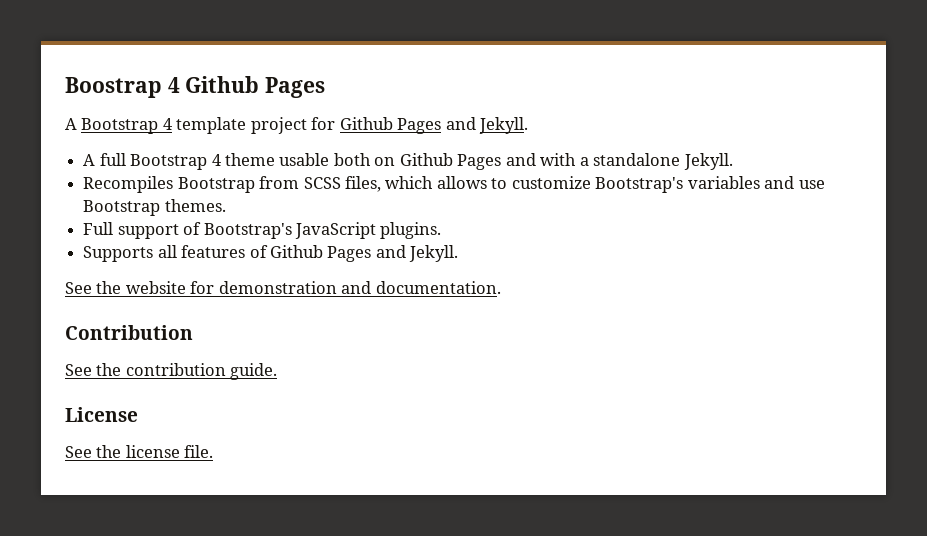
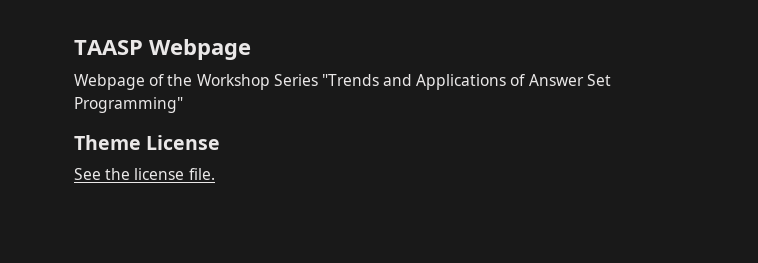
[65,76,326,98] [65,117,529,134] [83,153,733,170] [83,176,825,193] [83,199,226,216] [83,222,442,239] [83,245,459,262] [65,281,501,294] [65,325,193,340] [65,363,278,380] Boostrap 4 Github Pages // A Bootstrap 4 template project for Github Pages and Jekyll. // A full Bootstrap 4 theme usable both on Github Pages and with a standalone Jekyll. // Recompiles Bootstrap from SCSS files, which allows to customize Bootstrap's variables and use Bootstrap themes. // Full support of Bootstrap's JavaScript plugins. // Supports all features of Github Pages and Jekyll. // See the website for demonstration and documentation. // Contribution // See the contribution guide. // -> [74,39,251,60] [74,74,611,90] [74,97,183,113] [74,135,141,150] TAASP Webpage // Webpage of the Workshop Series "Trends and Applications of Answer Set Programming" // Theme

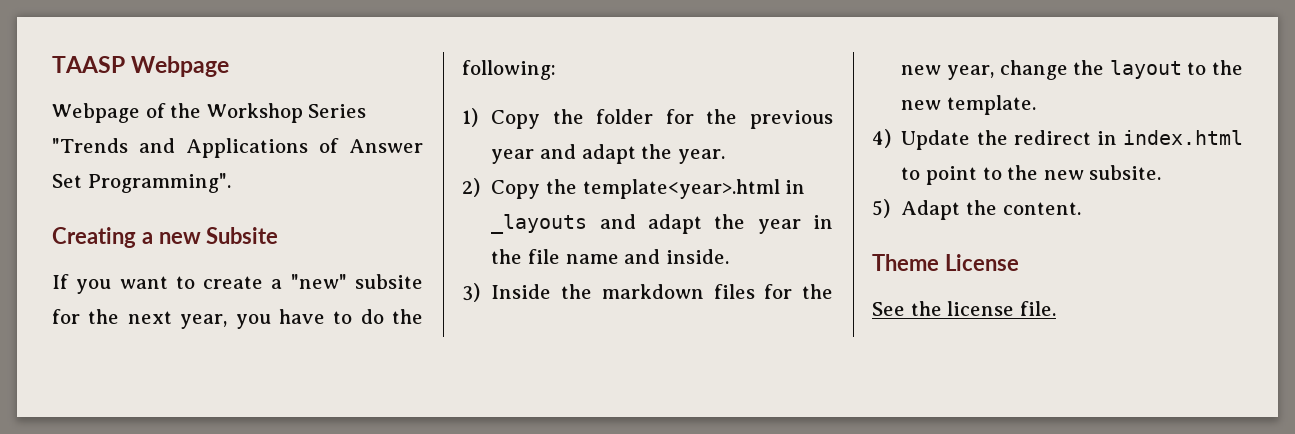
[74,97,183,113] Programming" -> [87,173,231,193] [52,227,279,248] [52,274,423,294] [52,309,423,329] [462,60,556,80] [462,108,833,129] [491,144,725,164] [462,178,806,199] [491,214,833,234] [491,249,729,264] [462,283,833,302] [901,60,1243,80] [901,95,1036,115] [872,129,1243,150] [901,165,1162,185] [872,199,1081,220] Programming". // Creating a new Subsite // If you want to create a "new" subsite for the next year, you have to do the following: // 1) Copy the folder for the previous year and adapt the year. // 2) Copy the template<year>.html in _layouts and adapt the year in the file name and inside. // 3) Inside the markdown files for the new year, change the layout to the new template. // 4) Update the redirect in index.html to point to the new subsite. // 5) Adapt the content.

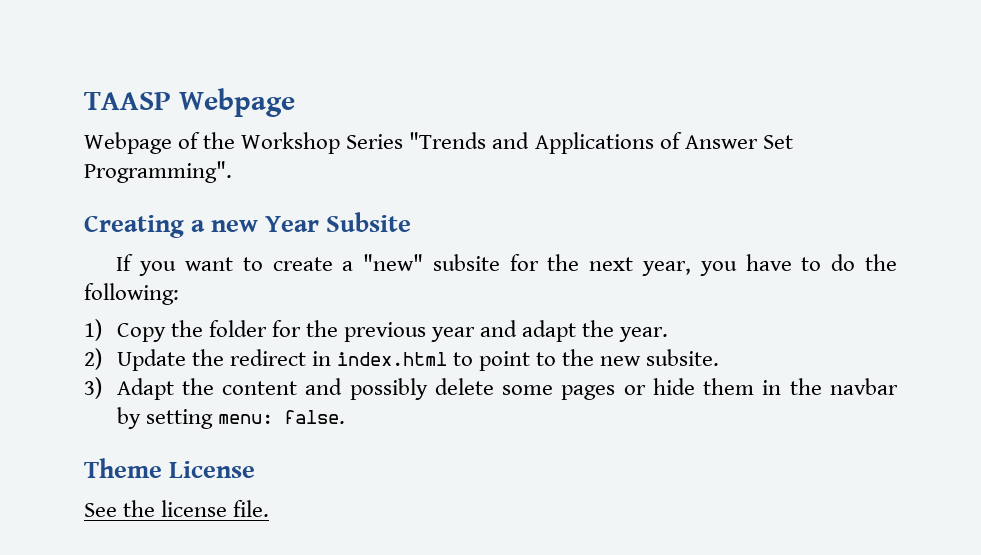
(201, 238) none -> [265,216,320,232] Year
[491,179,806,199] [491,214,833,234] [491,249,729,264] [462,283,833,302] [901,60,1243,80] [901,95,1036,115] [872,129,891,148] Copy the template<year>.html in _layouts and adapt the year in the file name and inside. // 3) Inside the markdown files for the new year, change the layout to the new template. // 4) -> (102, 359) none
[872,199,890,218] 5) -> [84,377,102,399] 3)
[1002,202,1081,215] content. -> [222,378,899,400] [116,407,345,429] content and possibly delete some pages or hide them in the navbar by setting menu: false.

